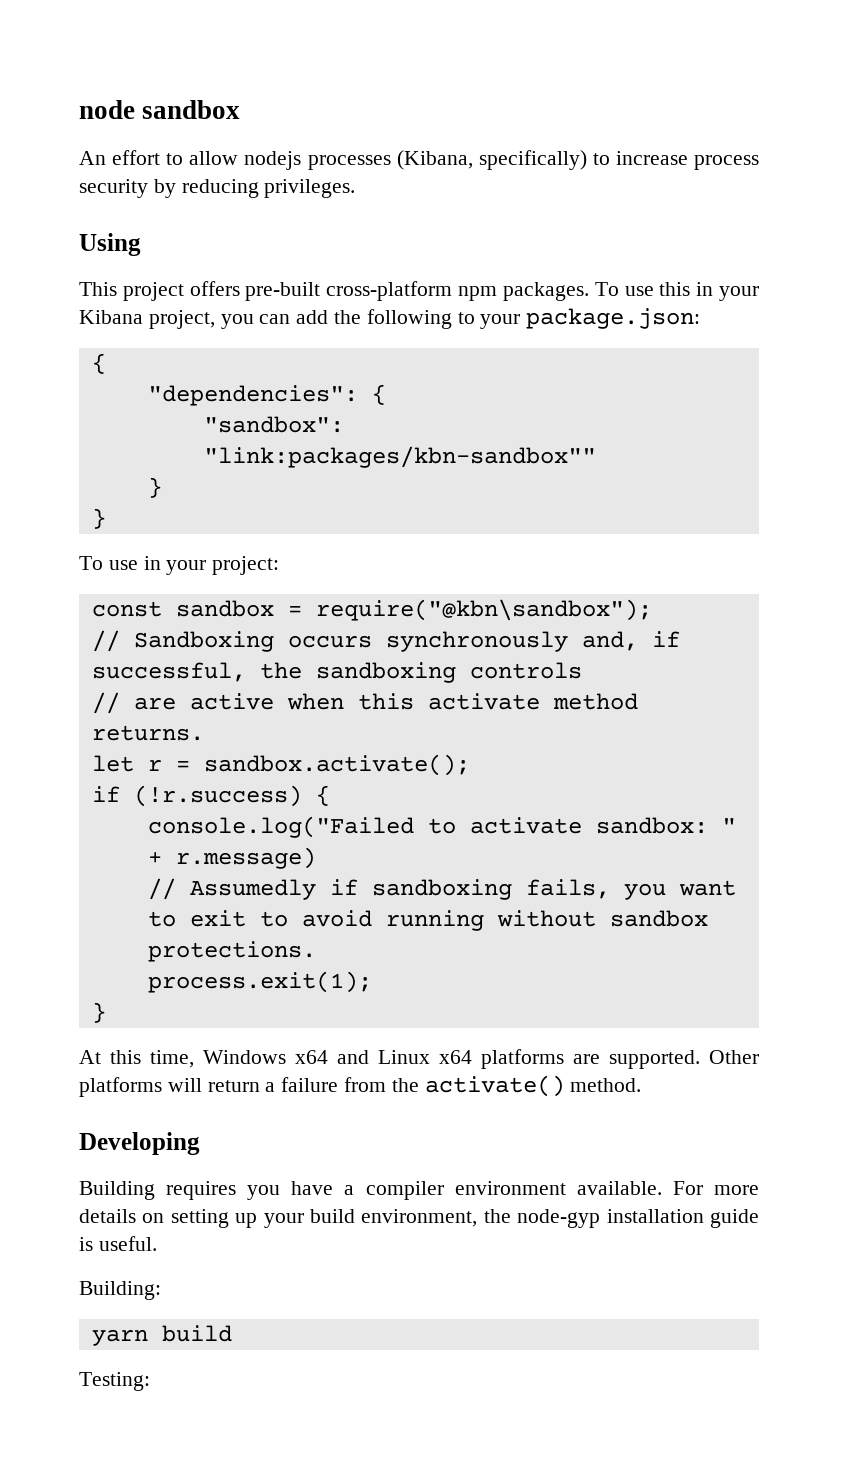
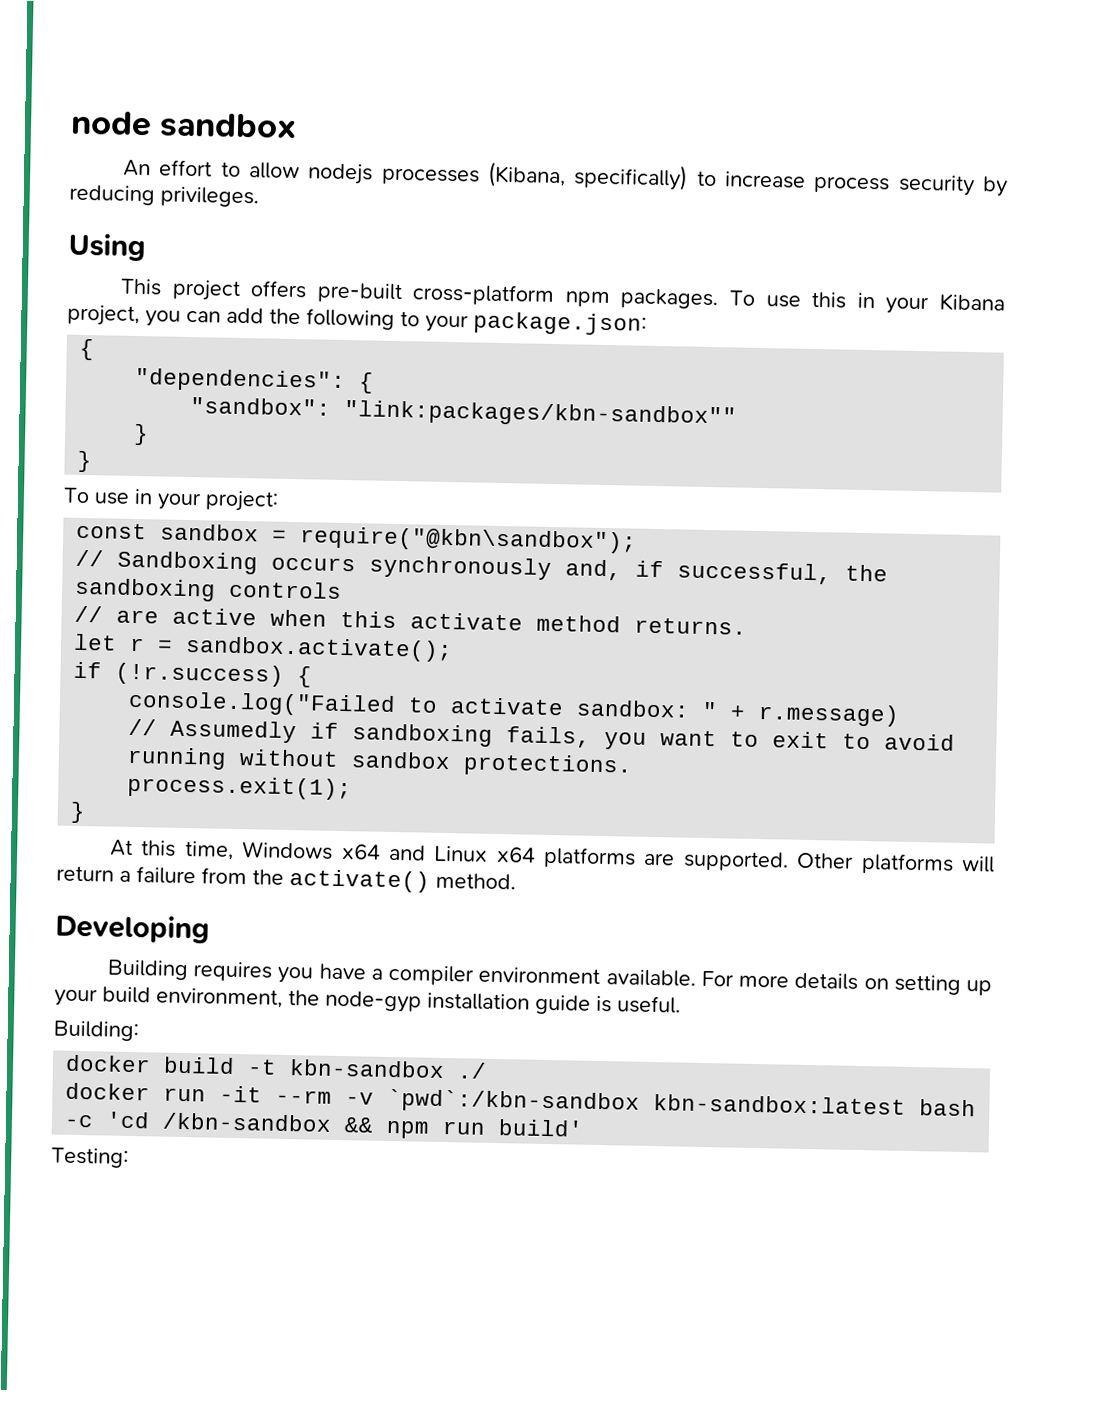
[91,1325,232,1346] yarn build -> [65,1054,488,1079] [65,1082,977,1117] [64,1111,585,1139] docker build -t kbn-sandbox ./ // docker run -it --rm -v `pwd`:/kbn-sandbox kbn-sandbox:latest bash -c 'cd /kbn-sandbox && npm run build'

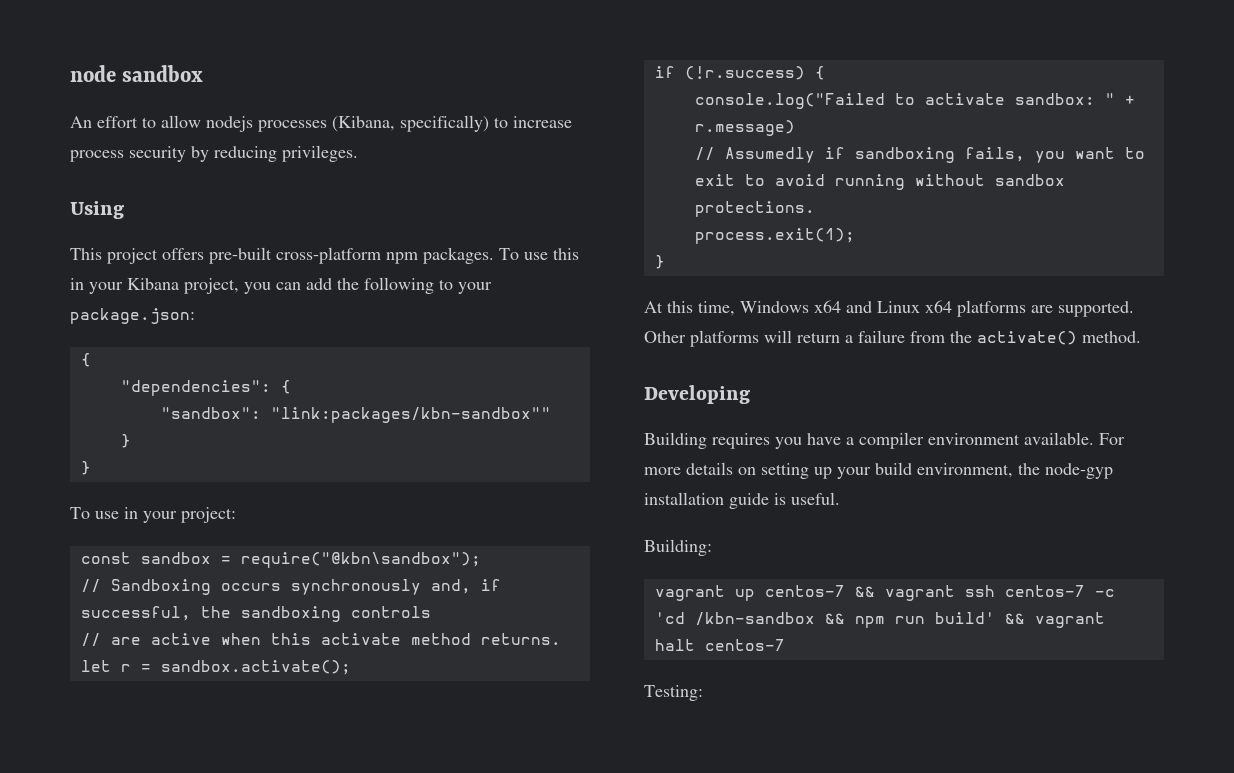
[65,1054,488,1079] [65,1082,977,1117] docker build -t kbn-sandbox ./ // docker run -it --rm -v `pwd`:/kbn-sandbox kbn-sandbox:latest bash -> [654,585,1085,601] vagrant up centos-7 && vagrant ssh centos-7
(585, 1128) none -> [1004,612,1105,628] [654,639,785,651] && vagrant halt centos-7

